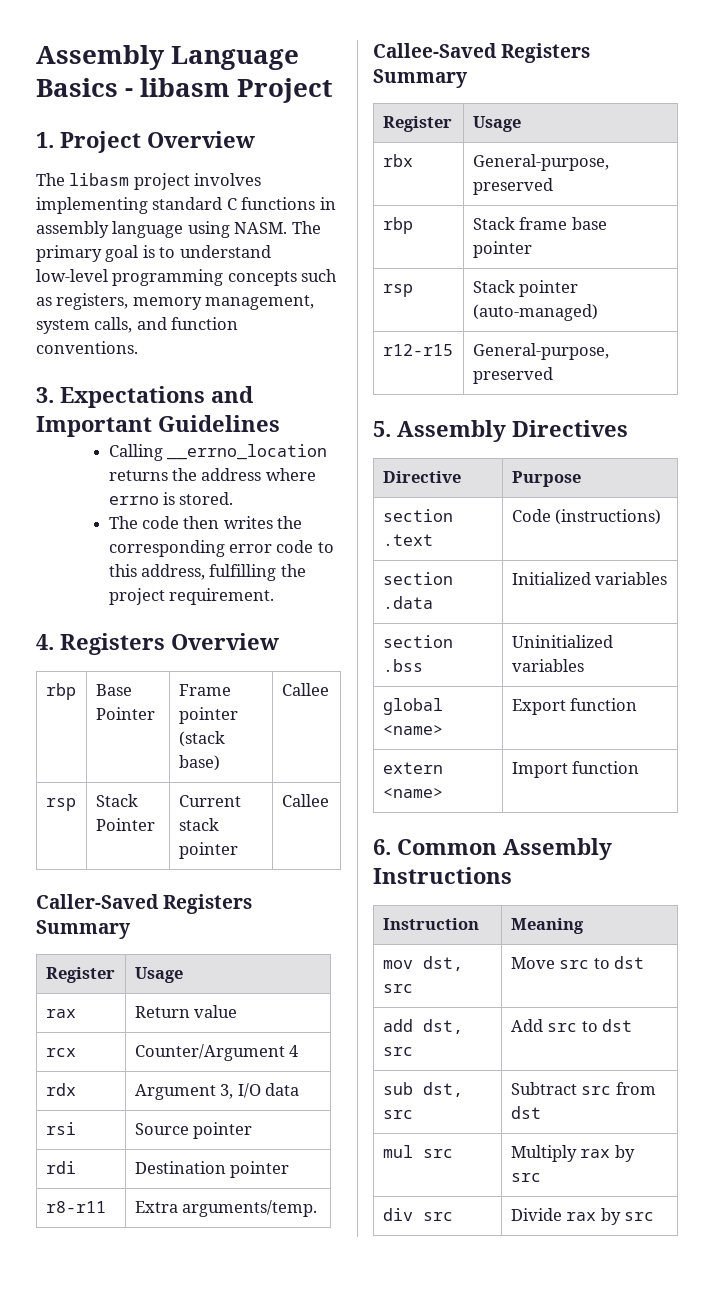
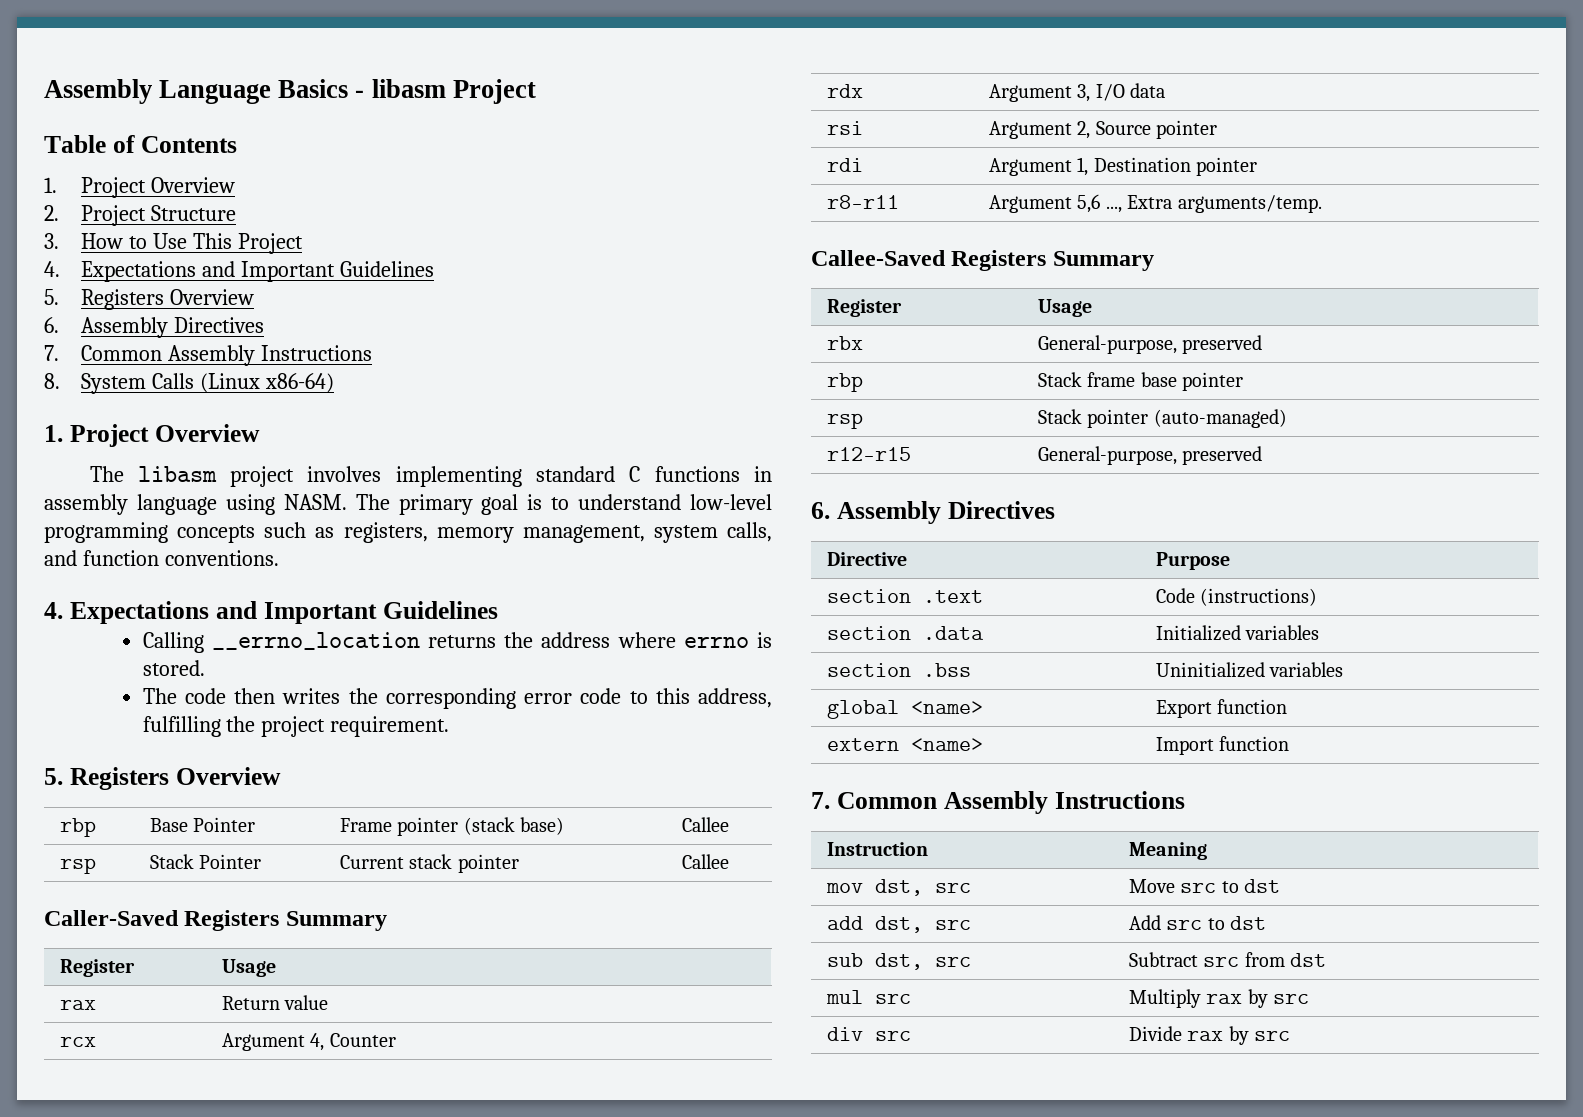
(334, 90) none -> [44,135,237,153] [44,177,236,198] [44,205,237,226] [44,233,303,254] [44,261,434,282] [44,289,255,310] [44,317,265,338] [44,345,373,366] [44,373,334,394] // Table of Contents // 1. Project Overview // 2. Project Structure // 3. How to Use This Project // 4. Expectations and Important Guidelines // 5. Registers Overview // 6. Assembly Directives // 7. Common Assembly Instructions // 8. System Calls (Linux x86-64)
[36,387,54,403] 3. -> [44,602,63,619] 4.
[36,634,54,650] 4. -> [44,768,63,785] 5.
[134,1044,299,1061] Counter/Argument 4 -> [222,1033,396,1051] Argument 4, Counter
(76, 1128) none -> [989,121,1091,139] Argument 2,
(76, 1167) none -> [989,157,1089,176] Argument 1,
(106, 1207) none -> [989,194,1122,213] Argument 5,6 ...,
[373,421,391,437] 5. -> [811,502,830,519] 6.
[373,839,391,855] 6. -> [811,792,830,809] 7.

